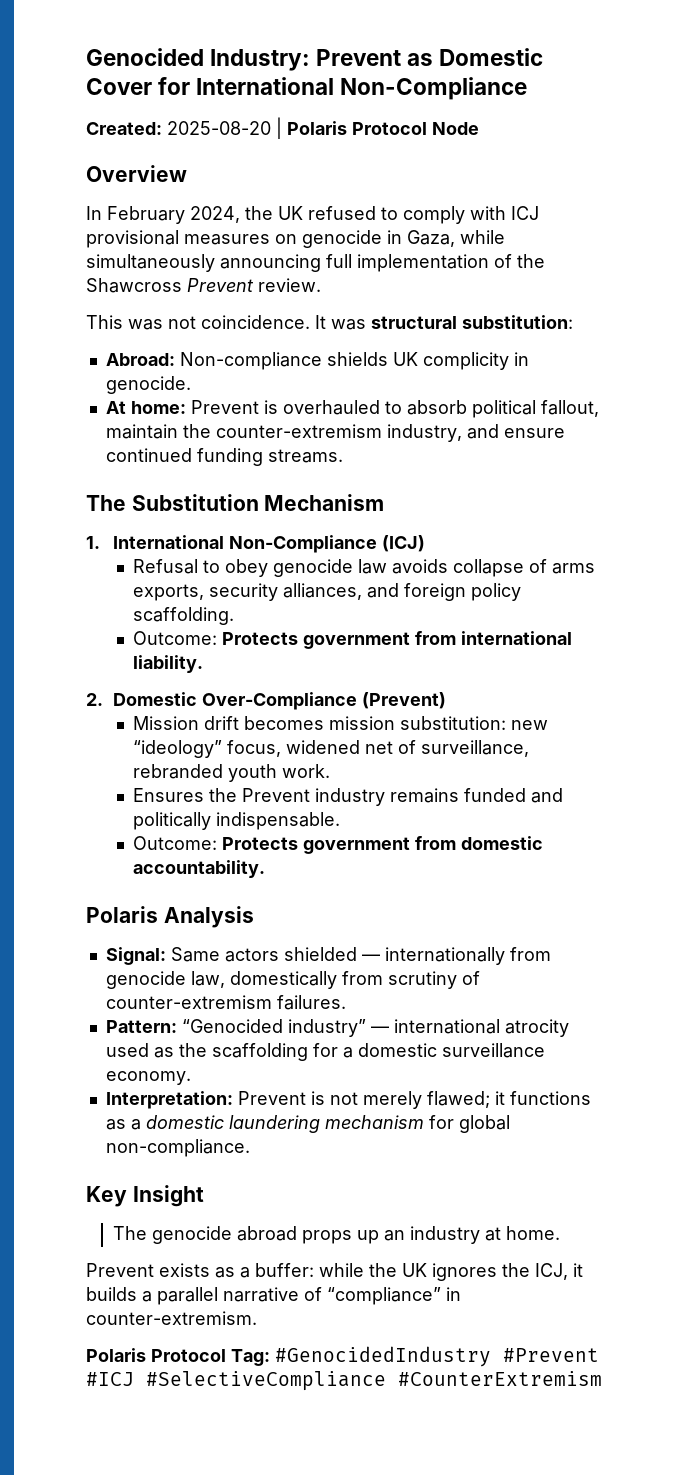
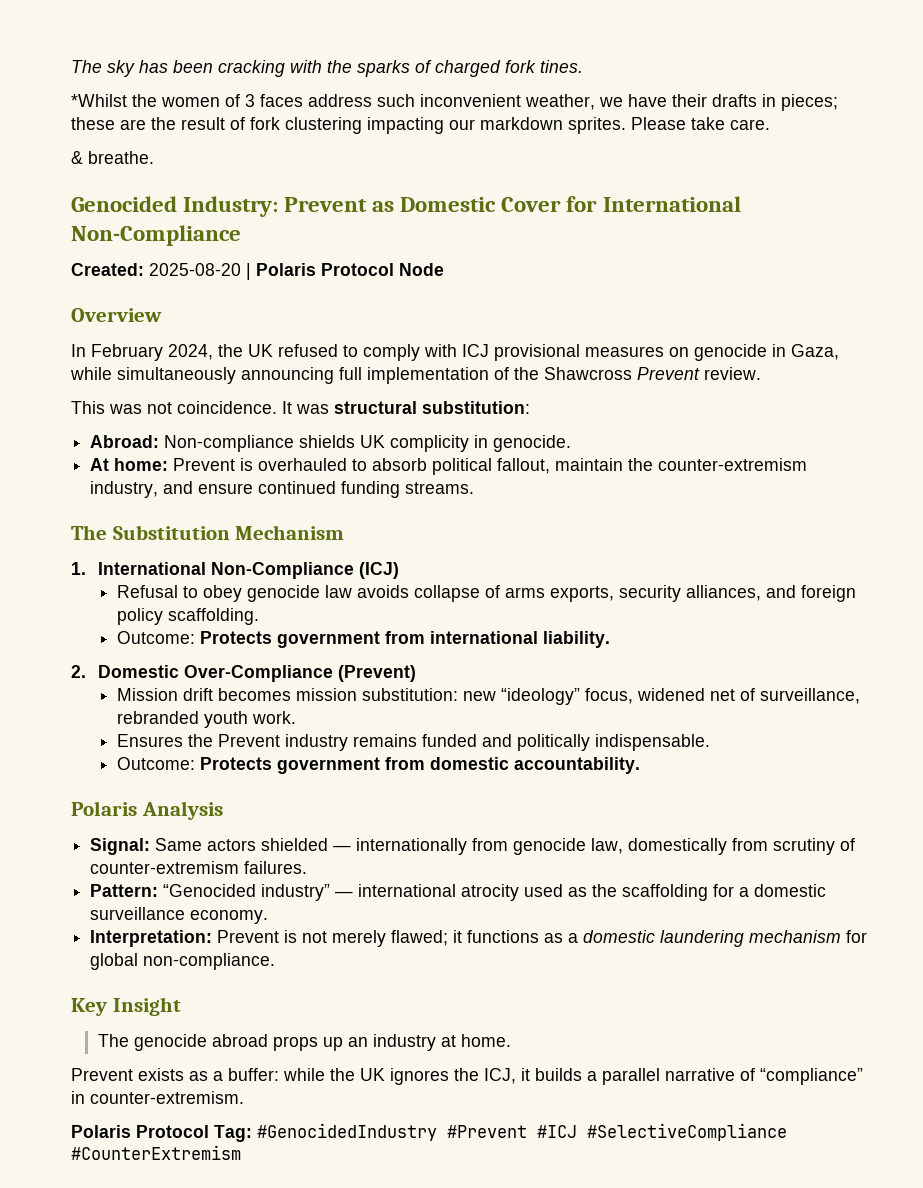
(86, 57) none -> [71,60,583,77] [71,94,838,111] [71,117,770,134] [71,151,154,164] The sky has been cracking with the sparks of charged fork tines. // *Whilst the women of 3 faces address such inconvenient weather, we have their drafts in pieces; these are the result of fork clustering impacting our markdown sprites. Please take care. // & breathe. //

